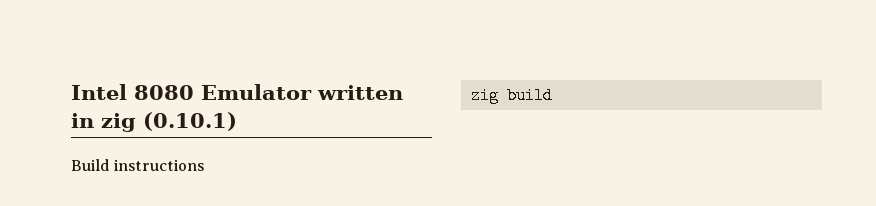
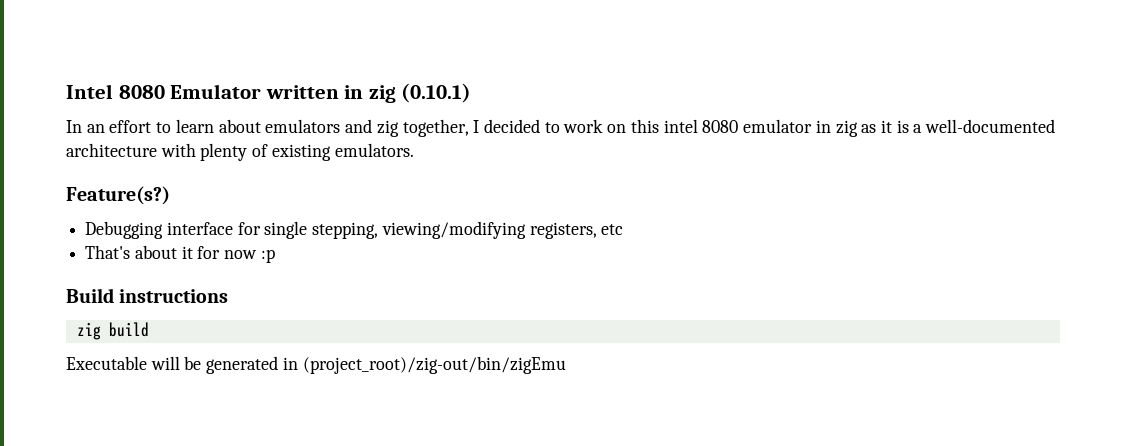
[71,159,205,171] [470,87,553,104] Build instructions // zig build -> [66,119,1056,137] [66,143,414,161] [66,186,170,205] [85,221,624,239] [85,245,275,263] [66,288,229,303] [76,322,149,340] [66,356,566,374] In an effort to learn about emulators and zig together, I decided to work on this intel 8080 emulator in zig as it is a well-documented architecture with plenty of existing emulators. // Feature(s?) // Debugging interface for single stepping, viewing/modifying registers, etc // That's about it for now :p // Build instructions // zig build // Executable will be generated in (project_root)/zig-out/bin/zigEmu

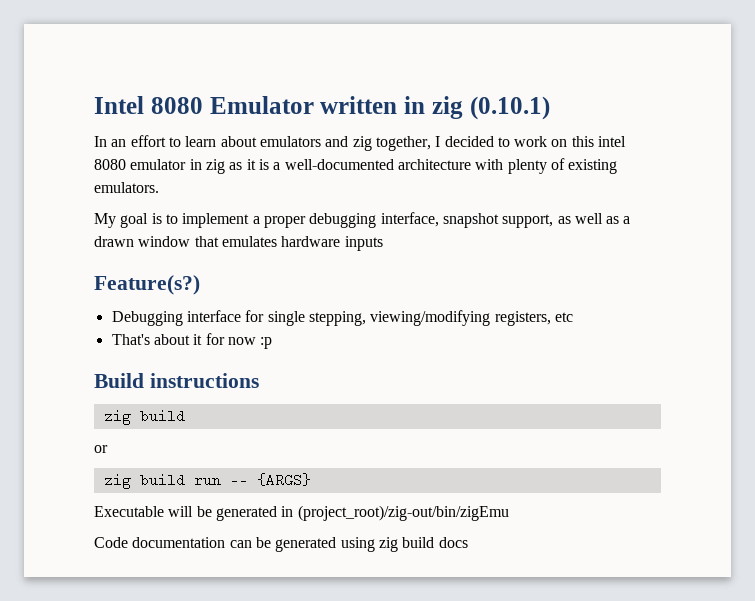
(414, 150) none -> [94,212,631,228] [94,236,383,251] // My goal is to implement a proper debugging interface, snapshot support, as well as a drawn window that emulates hardware inputs
(149, 329) none -> [94,445,108,453] [103,473,311,489] // or // zig build run -- {ARGS}
(566, 365) none -> [94,537,468,552] // Code documentation can be generated using zig build docs

